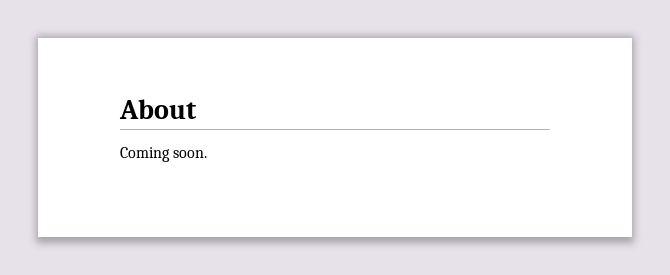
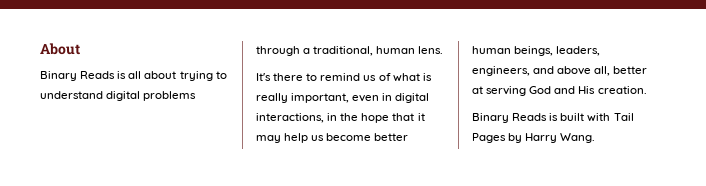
[120,147,208,162] Coming soon. -> [40,71,227,81] [40,91,197,101] [256,46,444,56] [256,73,432,82] [256,93,430,103] [256,113,425,123] [256,133,409,143] [472,46,601,56] [472,66,648,76] [472,86,647,96] [472,113,634,123] [472,133,596,143] Binary Reads is all about trying to understand digital problems through a traditional, human lens. // It's there to remind us of what is really important, even in digital interactions, in the hope that it may help us become better human beings, leaders, engineers, and above all, better at serving God and His creation. // Binary Reads is built with Tail Pages by Harry Wang.

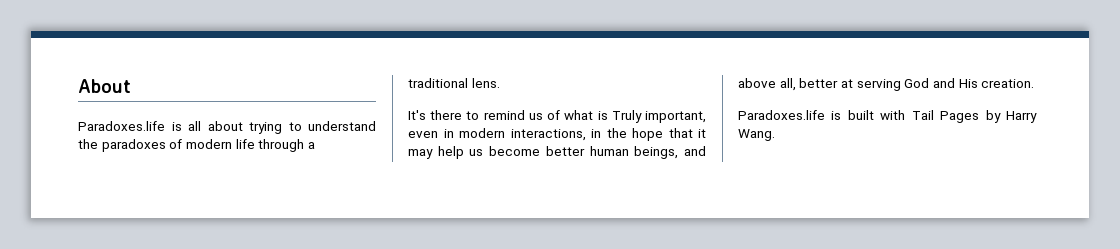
[40,71,116,81] Binary Reads -> [78,121,165,131] Paradoxes.life
[106,91,197,101] [256,46,416,56] digital problems through a traditional, human -> [78,139,315,152] [408,78,468,88] the paradoxes of modern life through a traditional
[256,93,288,103] really -> [611,110,642,123] Truly
[395,93,430,103] digital -> [459,128,505,138] modern
[556,46,601,56] [472,66,530,76] leaders, engineers, -> (679, 152) none
[472,113,548,123] Binary Reads -> [738,110,825,120] Paradoxes.life

